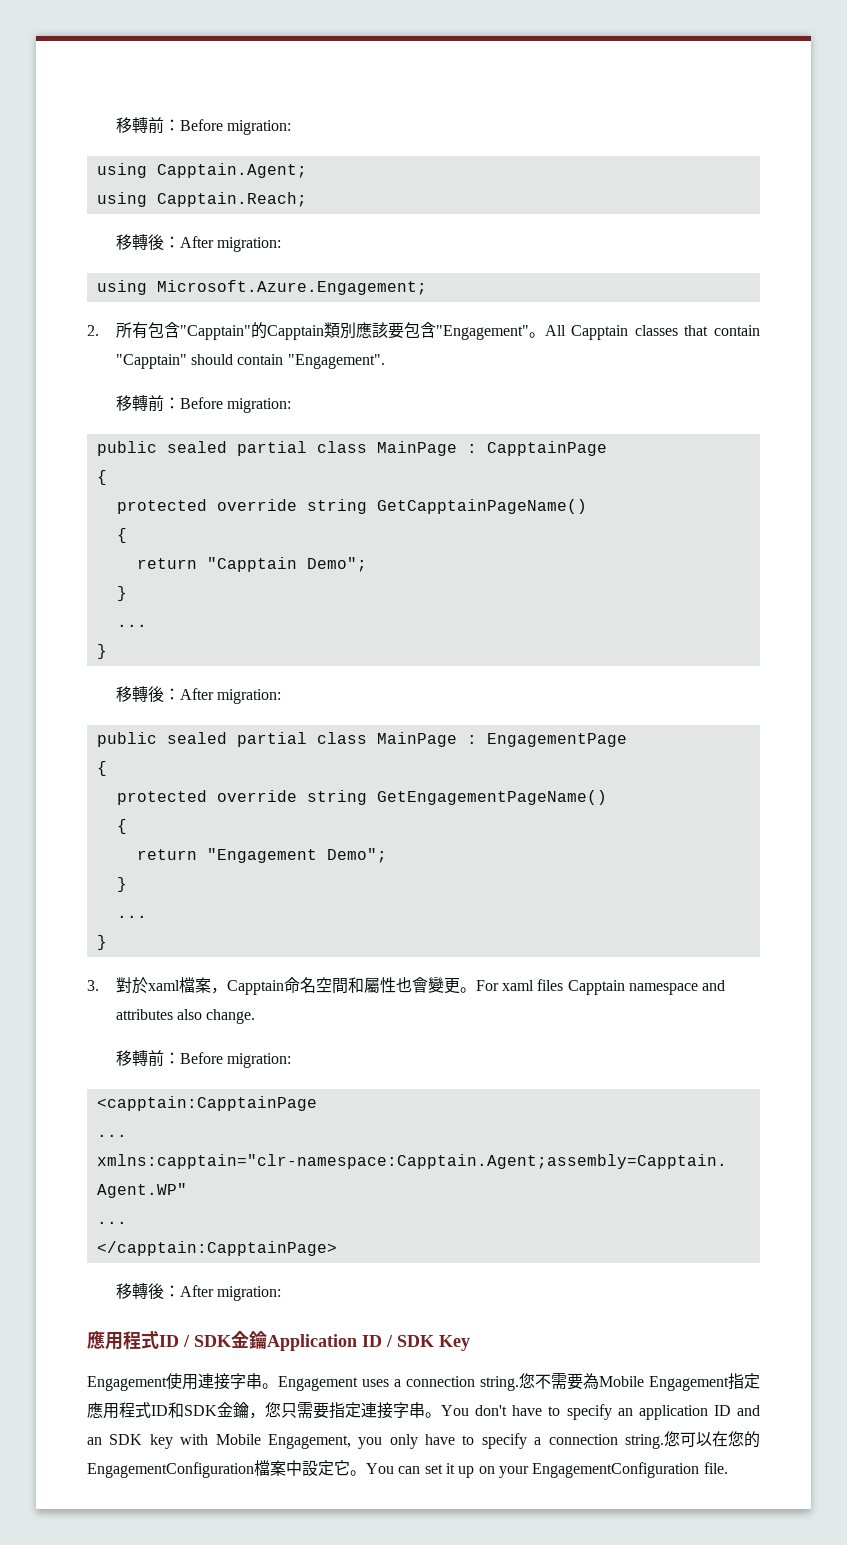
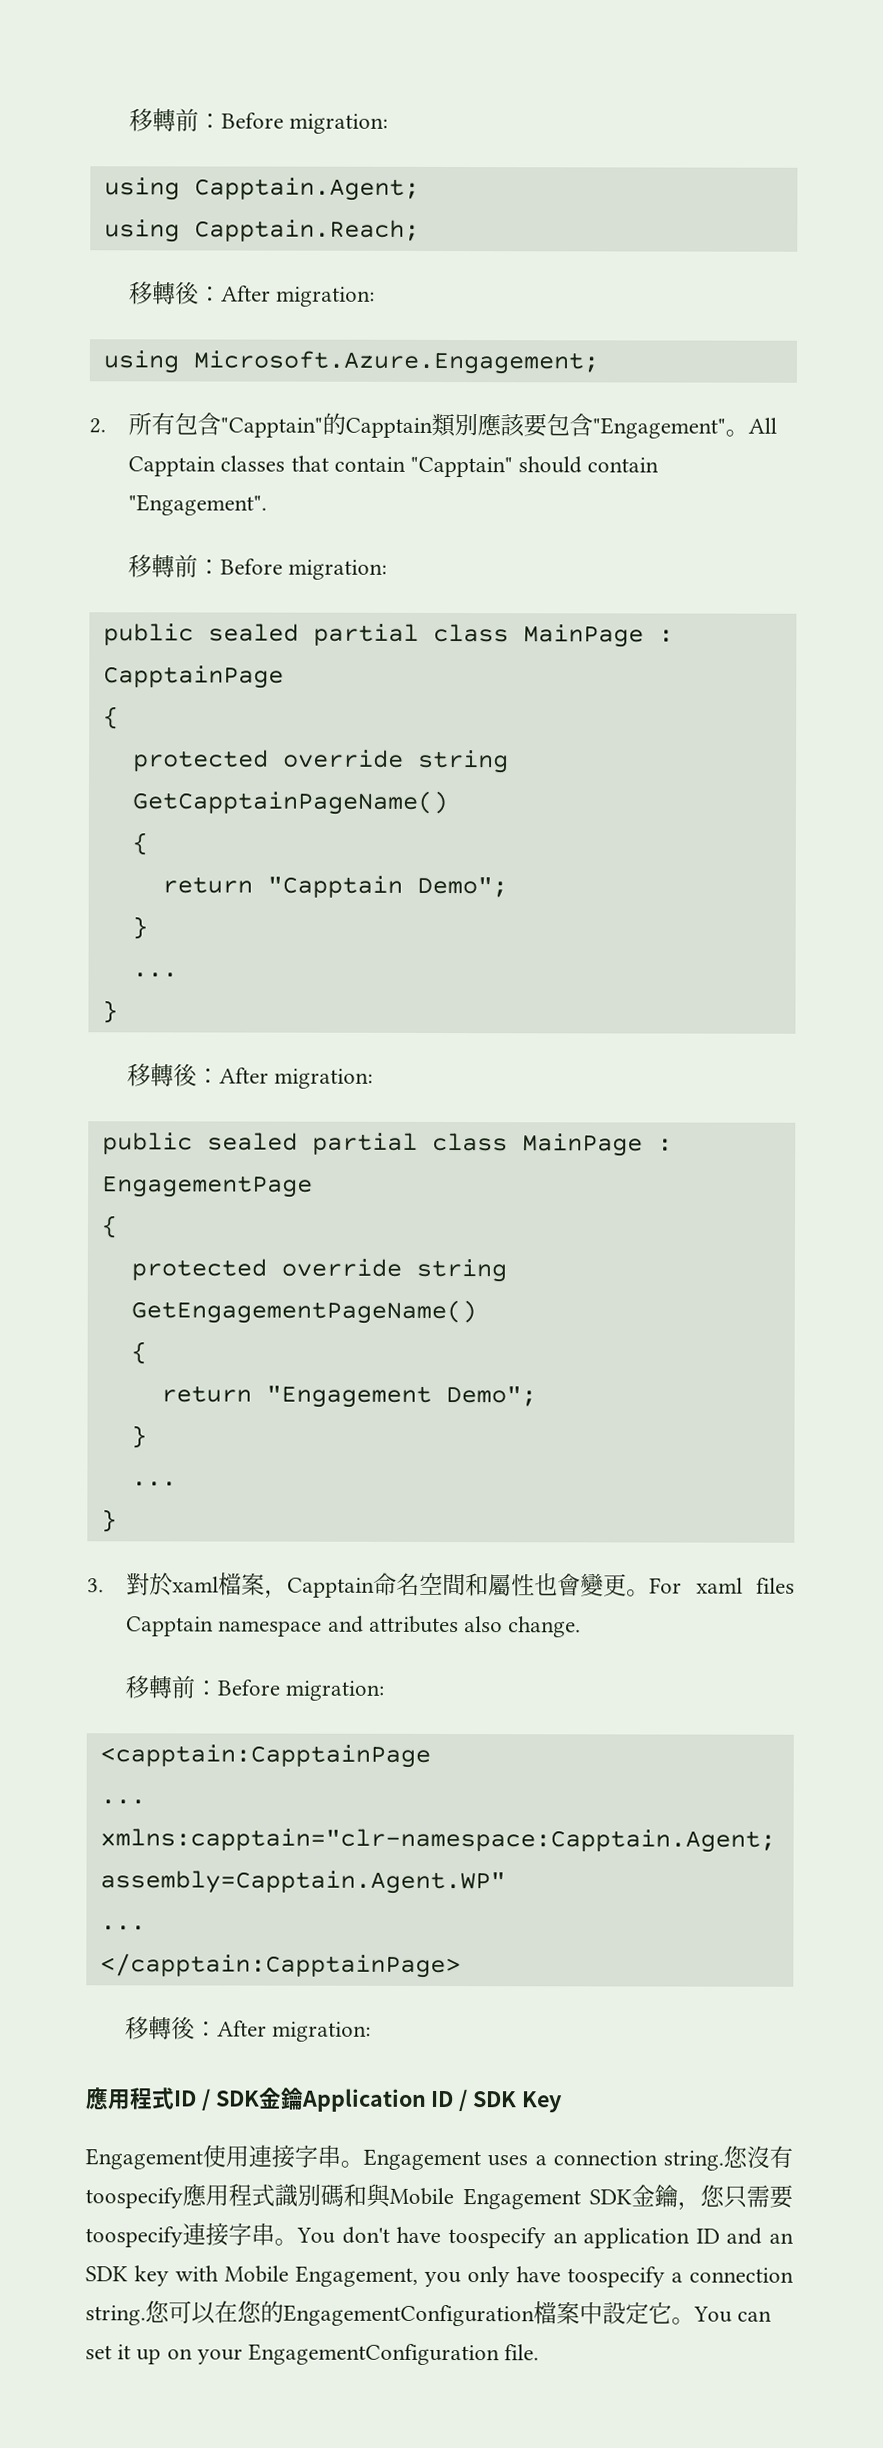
[535,1373,760,1391] [87,1402,184,1419] 不需要為Mobile Engagement指定應用程式ID和 -> [746,2145,793,2169] [85,2183,581,2210] 沒有toospecify應用程式識別碼和與Mobile Engagement
[329,1402,361,1419] 指定 -> [85,2226,183,2248] toospecify
[548,1404,612,1420] to specify -> [447,2227,546,2249] toospecify
[462,1433,527,1449] to specify -> [567,2266,665,2288] toospecify

